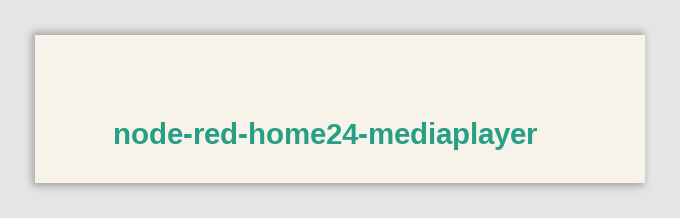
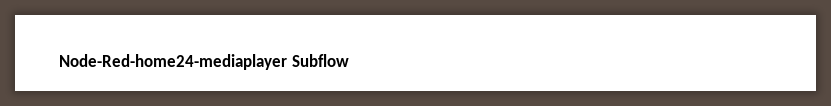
[113,122,538,150] node-red-home24-mediaplayer -> [59,54,349,70] Node-Red-home24-mediaplayer Subflow

